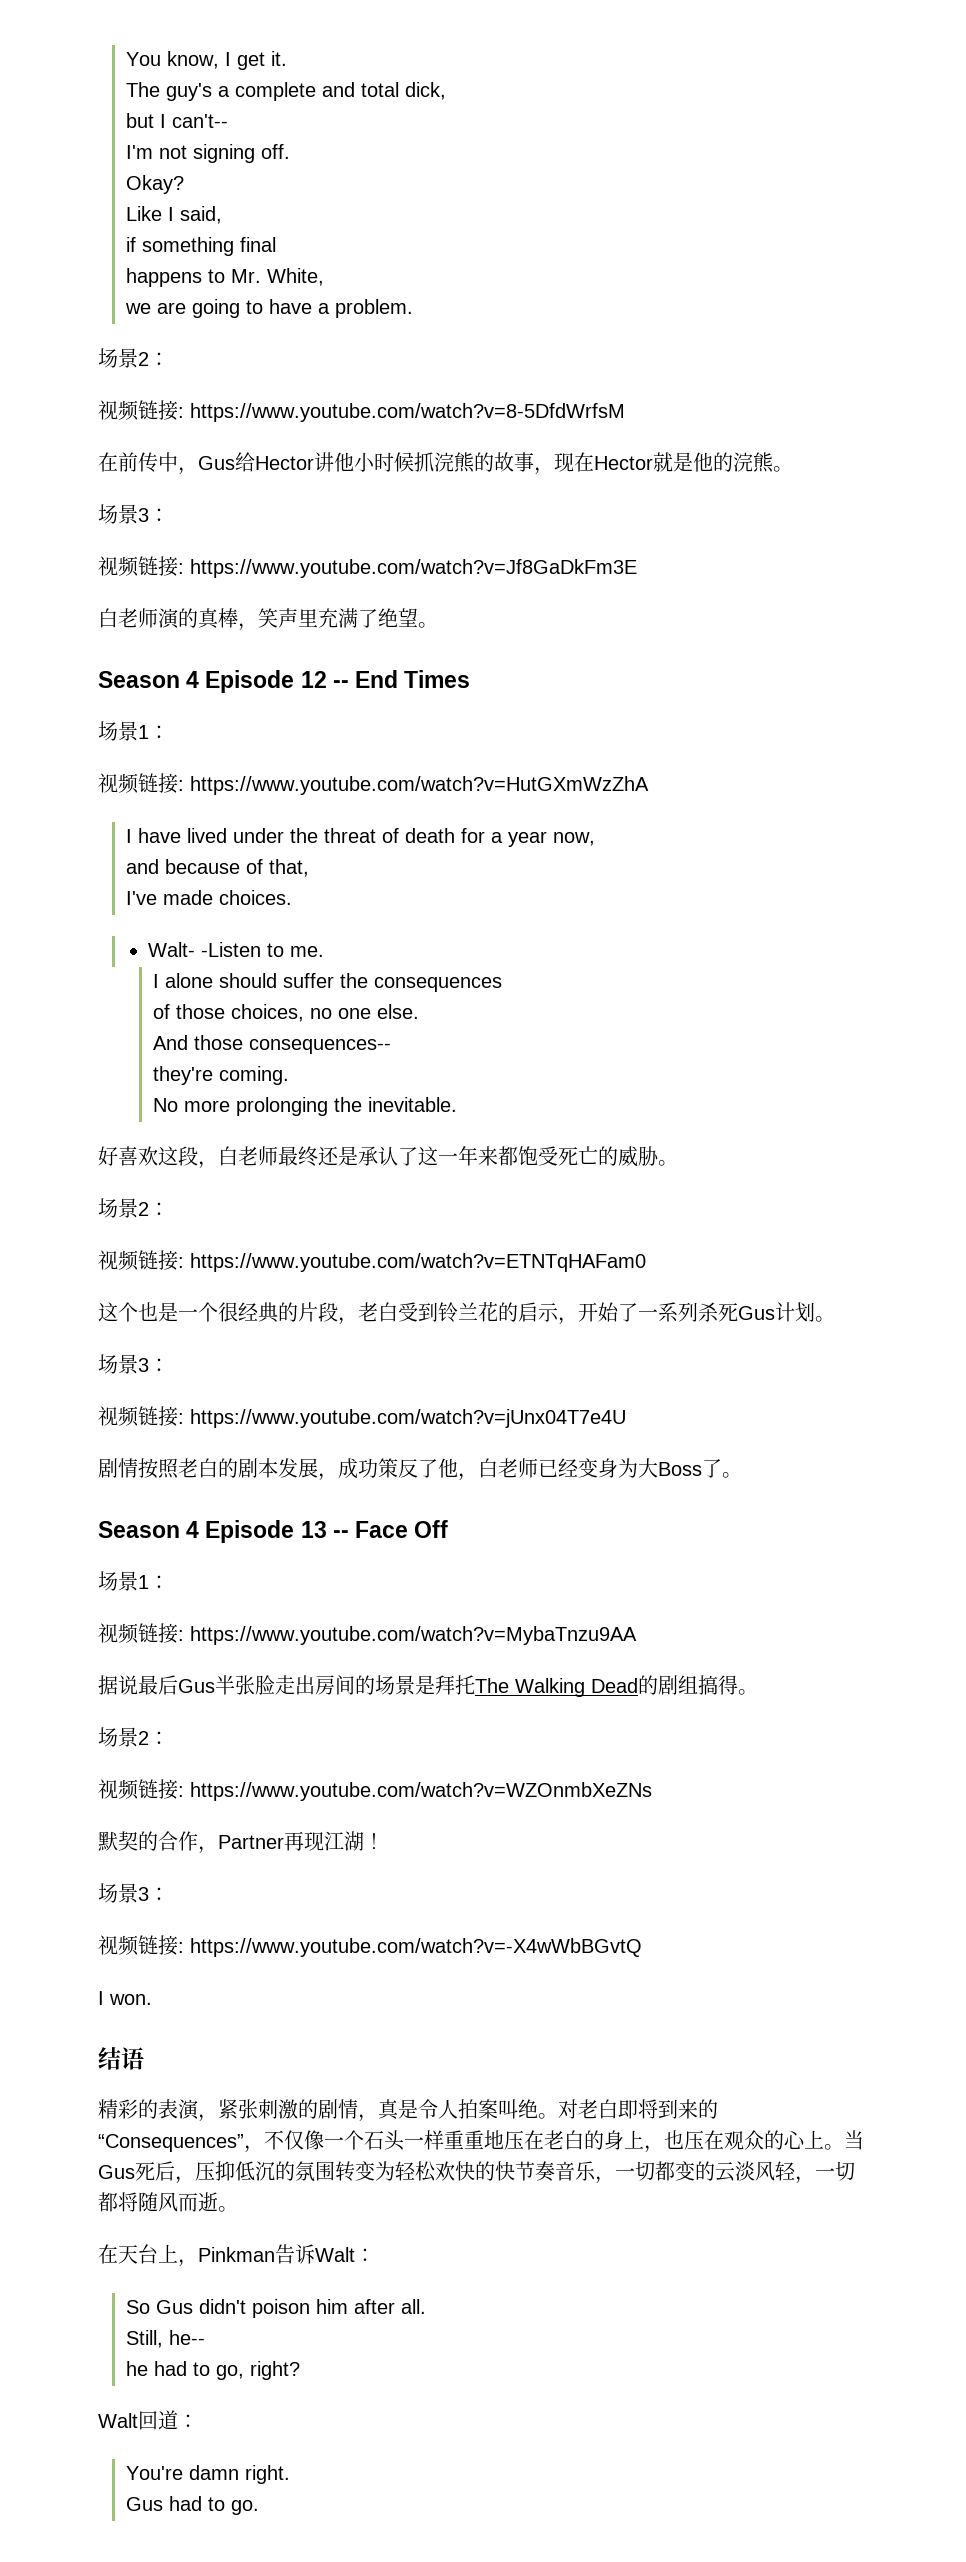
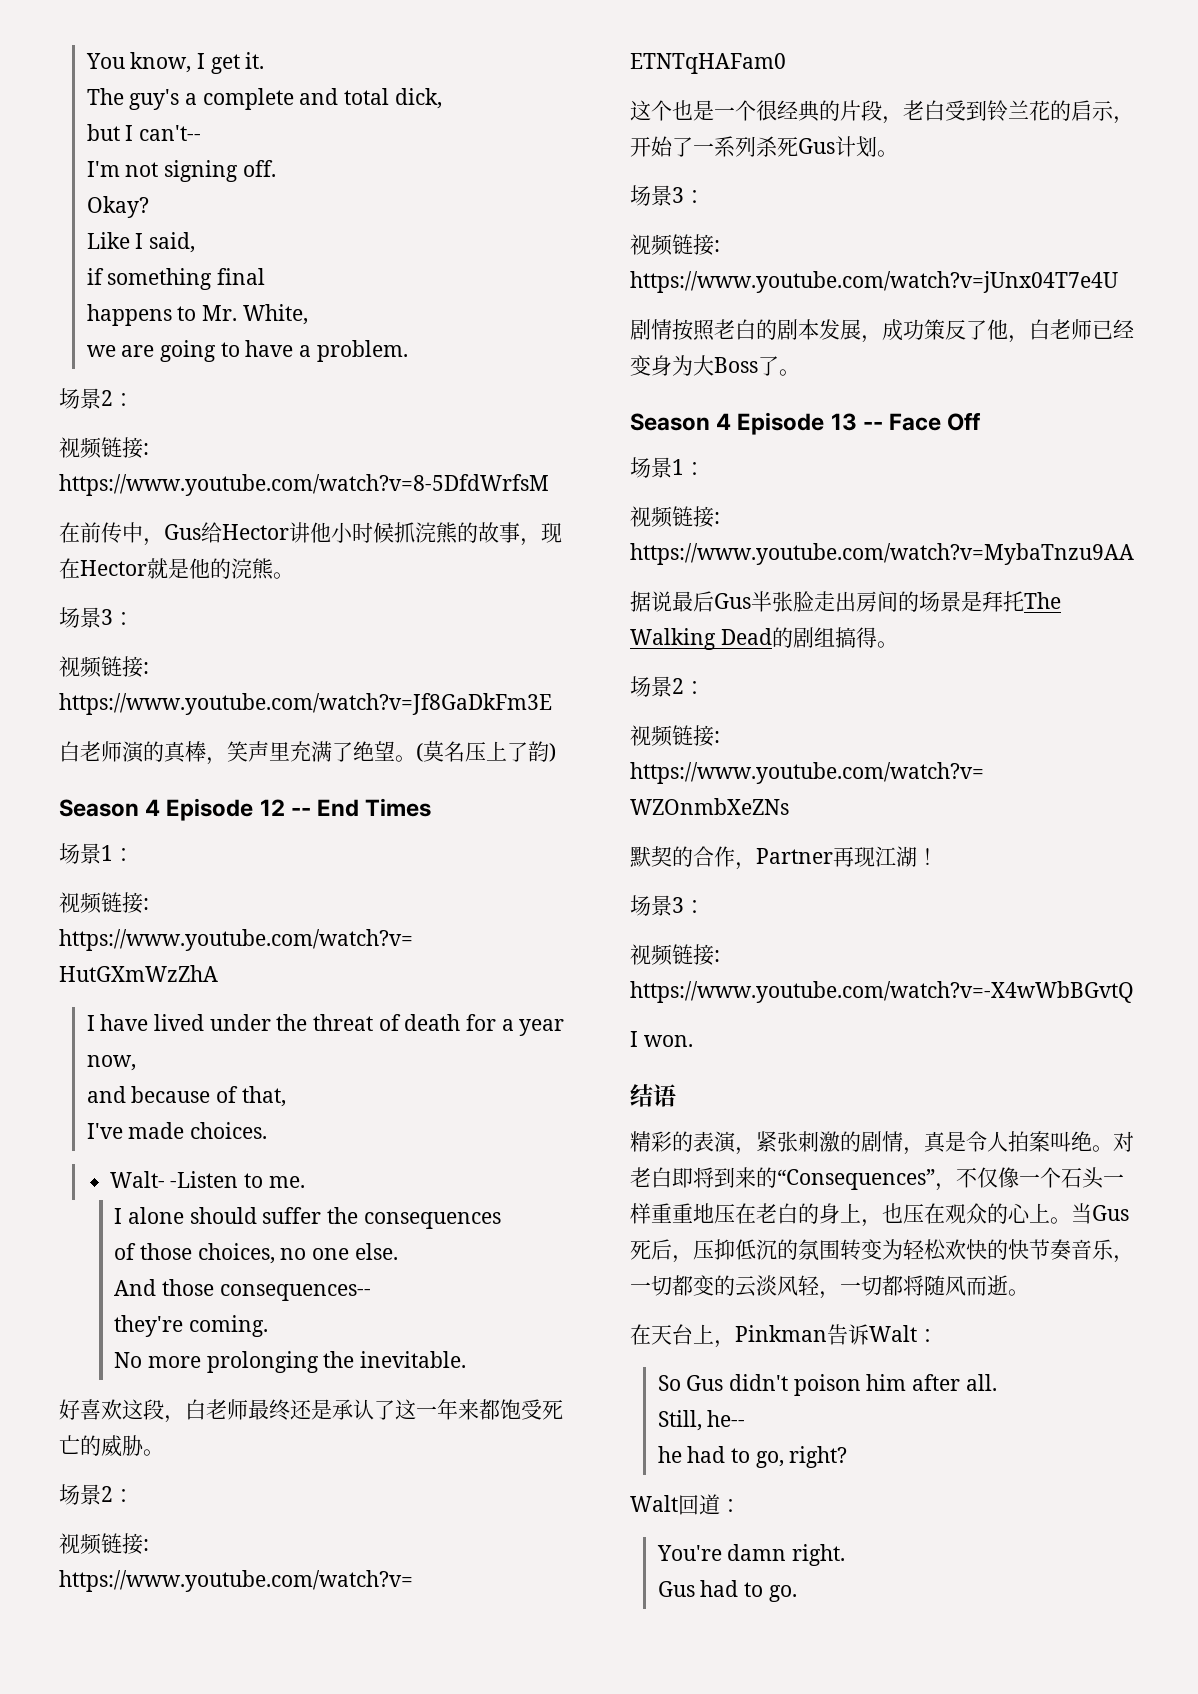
(438, 625) none -> [416,741,556,762] (莫名压上了韵)

